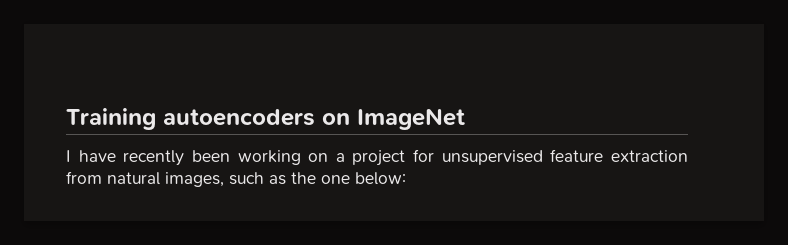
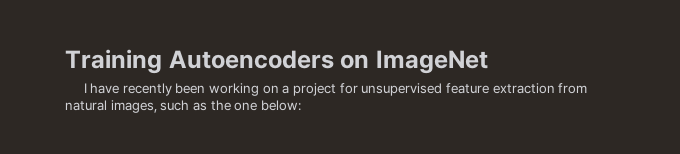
[163,109,315,126] autoencoders -> [168,50,334,69] Autoencoders

